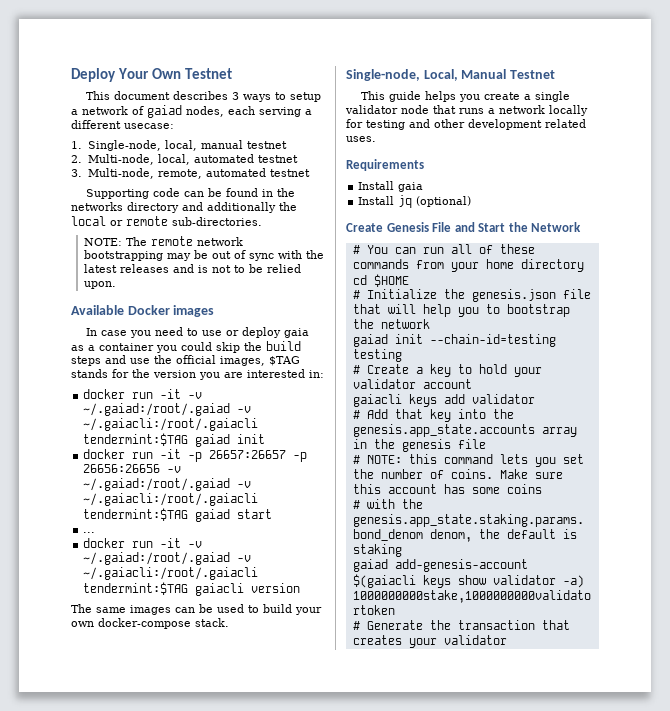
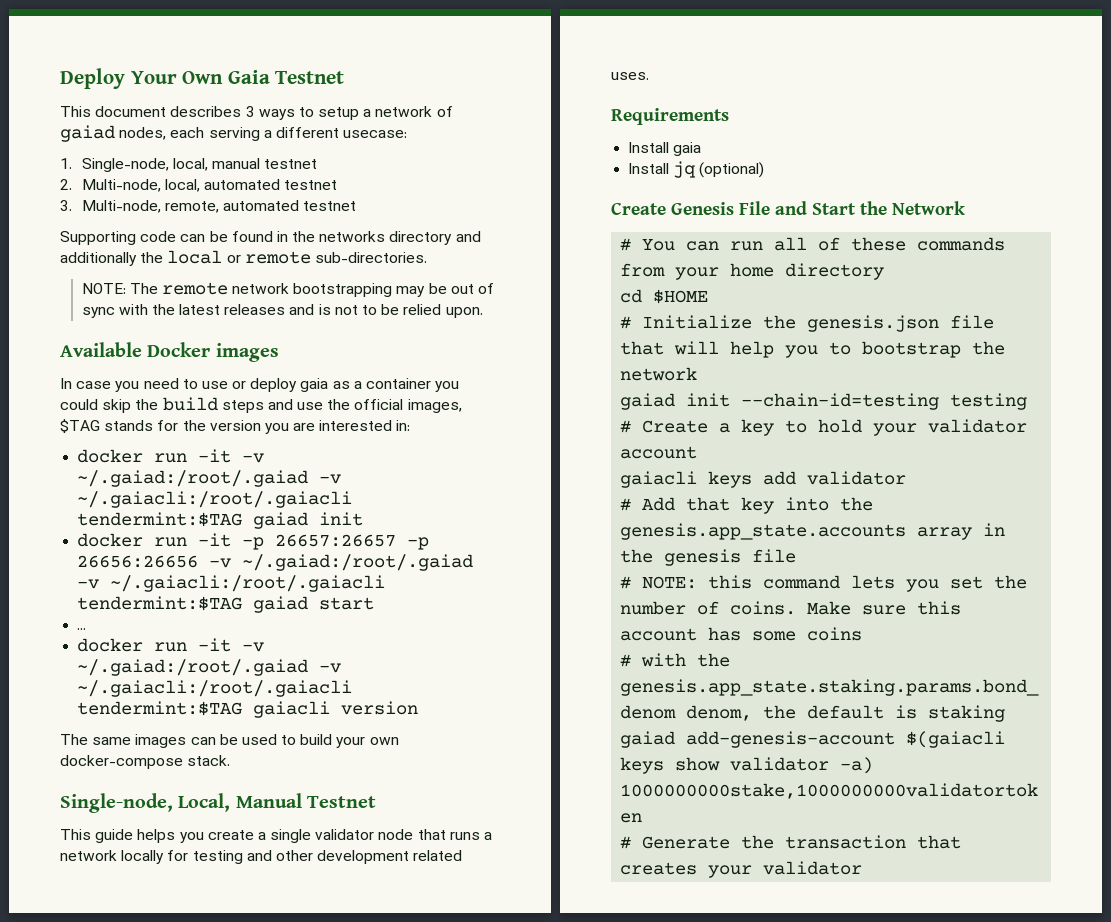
(181, 73) none -> [227,70,270,84] Gaia

